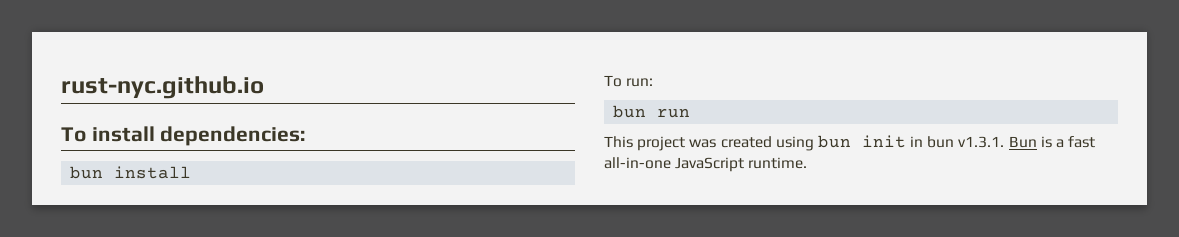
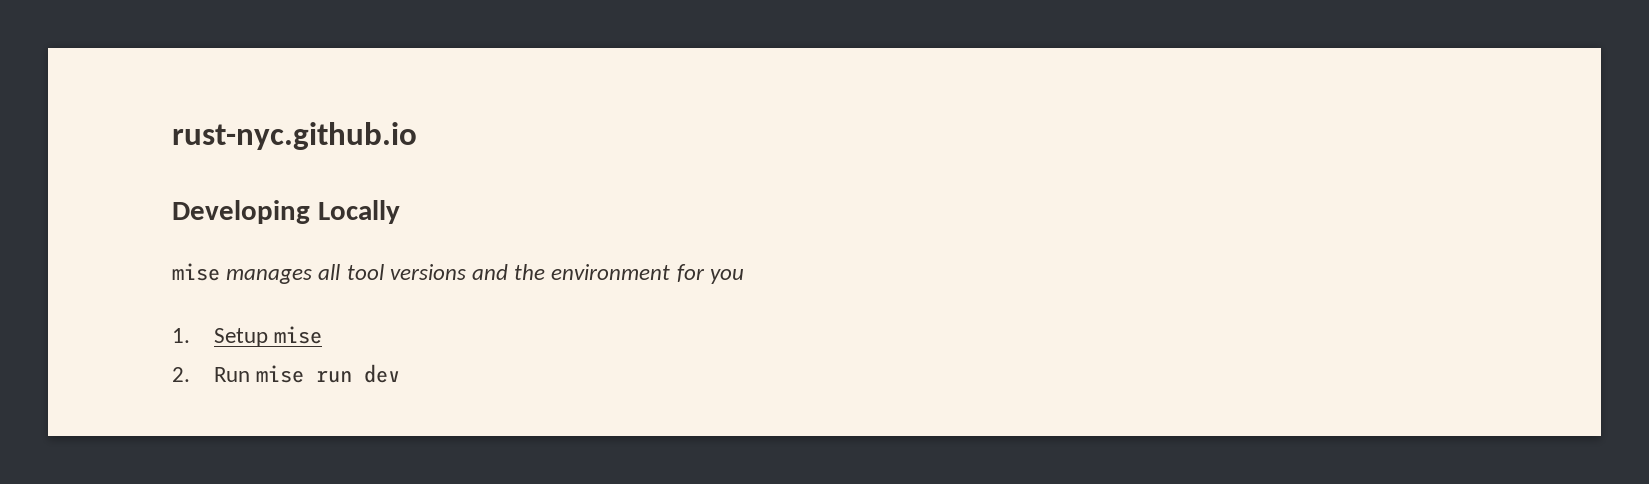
[61,126,306,146] [70,166,192,179] [604,75,654,87] [613,105,691,118] [604,135,1096,151] [604,157,808,172] To install dependencies: // bun install // To run: // bun run // This project was created using bun init in bun v1.3.1. Bun is a fast all-in-one JavaScript runtime. -> [172,200,400,224] [172,263,744,284] [172,326,323,347] [172,364,401,383] Developing Locally // mise manages all tool versions and the environment for you // 1. Setup mise // 2. Run mise run dev

